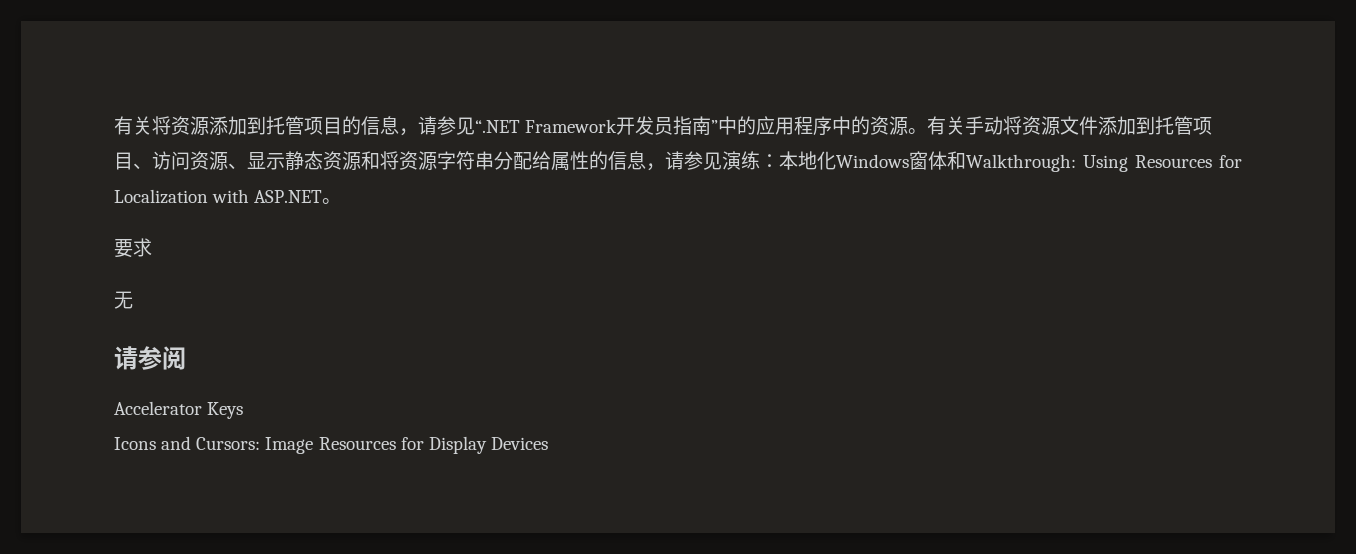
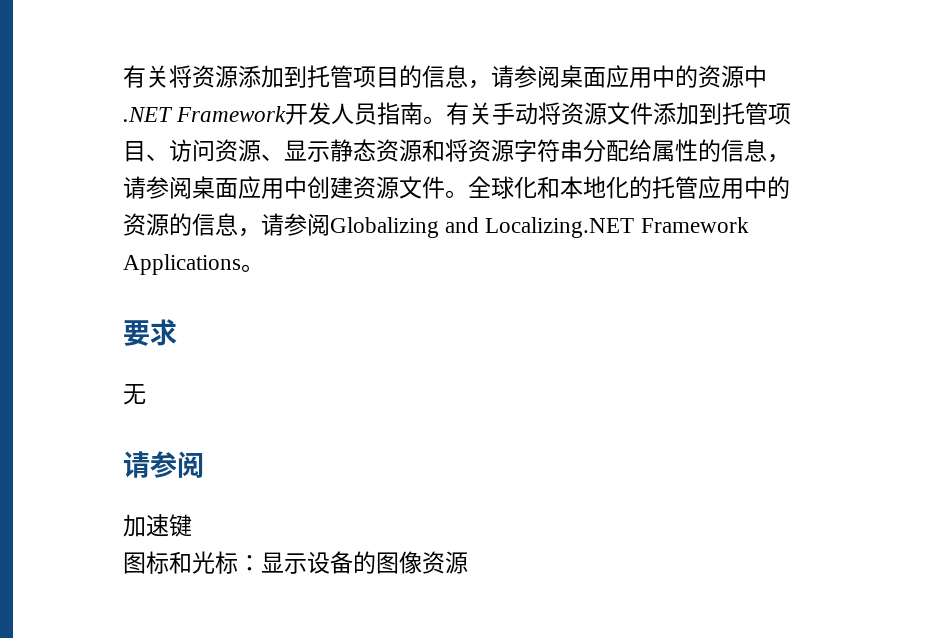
[456,116,909,136] 见“.NET Framework开发员指南”中的应用程序中的资源 -> [537,65,767,88] [123,102,424,125] 阅桌面应用中的资源中.NET Framework开发人员指南
[703,151,1242,172] [114,189,342,204] [114,238,152,258] [114,291,133,309] [114,346,186,370] [114,401,244,419] [114,436,548,454] 见演练：本地化Windows窗体和Walkthrough: Using Resources for Localization with ASP.NET。 // 要求 // 无 // 请参阅 // Accelerator Keys // Icons and Cursors: Image Resources for Display Devices -> [169,176,790,199] [123,213,749,238] [123,254,264,275] [123,319,177,346] [123,384,146,405] [123,451,204,478] [123,514,192,537] [123,551,468,574] 阅桌面应用中创建资源文件。全球化和本地化的托管应用中的资源的信息，请参阅Globalizing and Localizing.NET Framework Applications。 // 要求 // 无 // 请参阅 // 加速键 // 图标和光标：显示设备的图像资源

